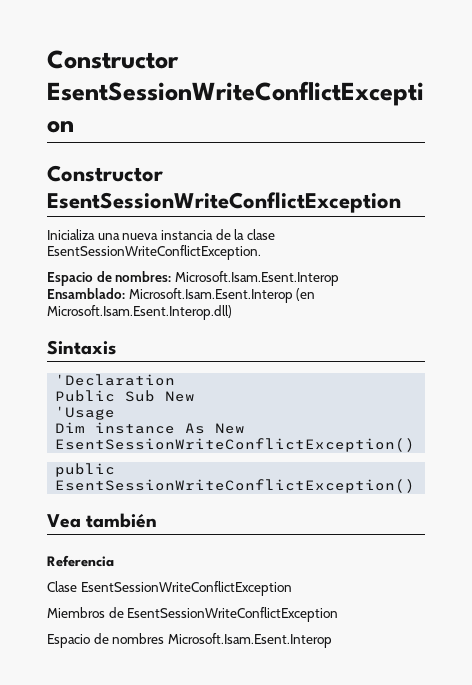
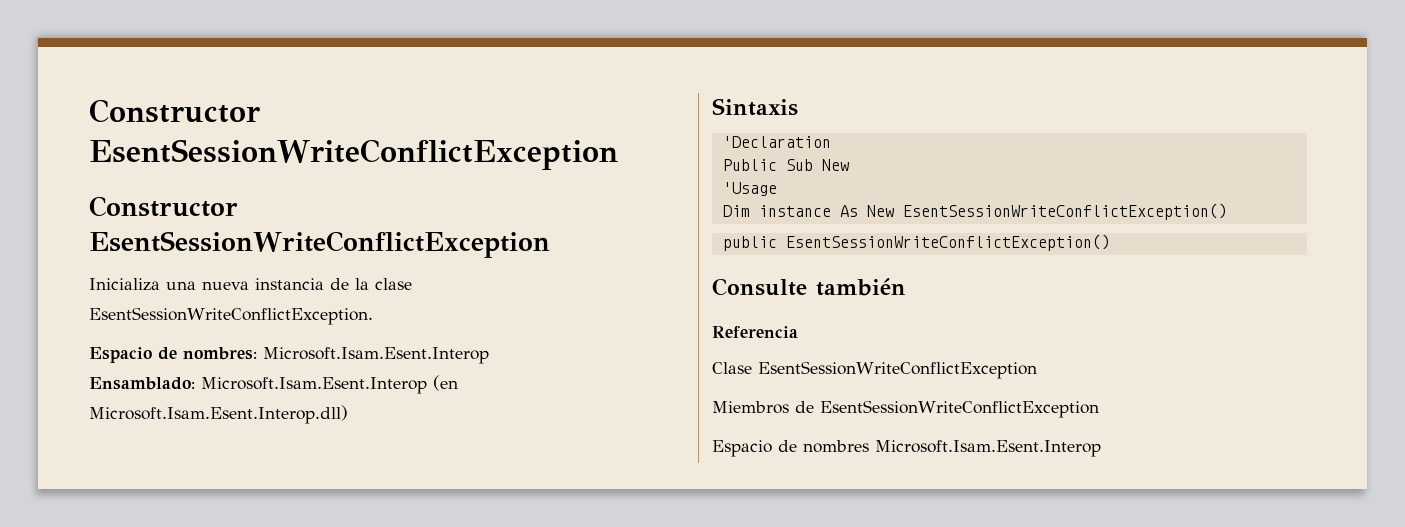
[47,514,81,528] Vea -> [712,278,807,296] Consulte

